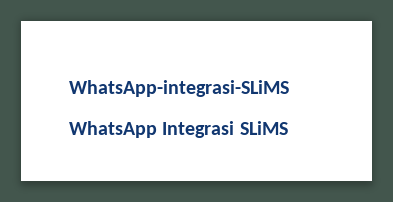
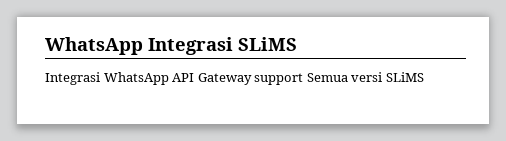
[69,80,289,97] WhatsApp-integrasi-SLiMS // -> (45, 46) none
(288, 128) none -> [45,72,424,85] // Integrasi WhatsApp API Gateway support Semua versi SLiMS

